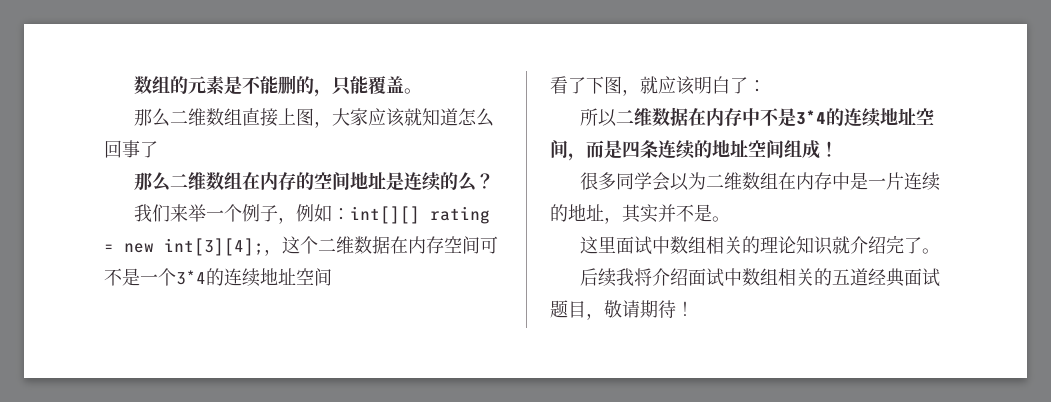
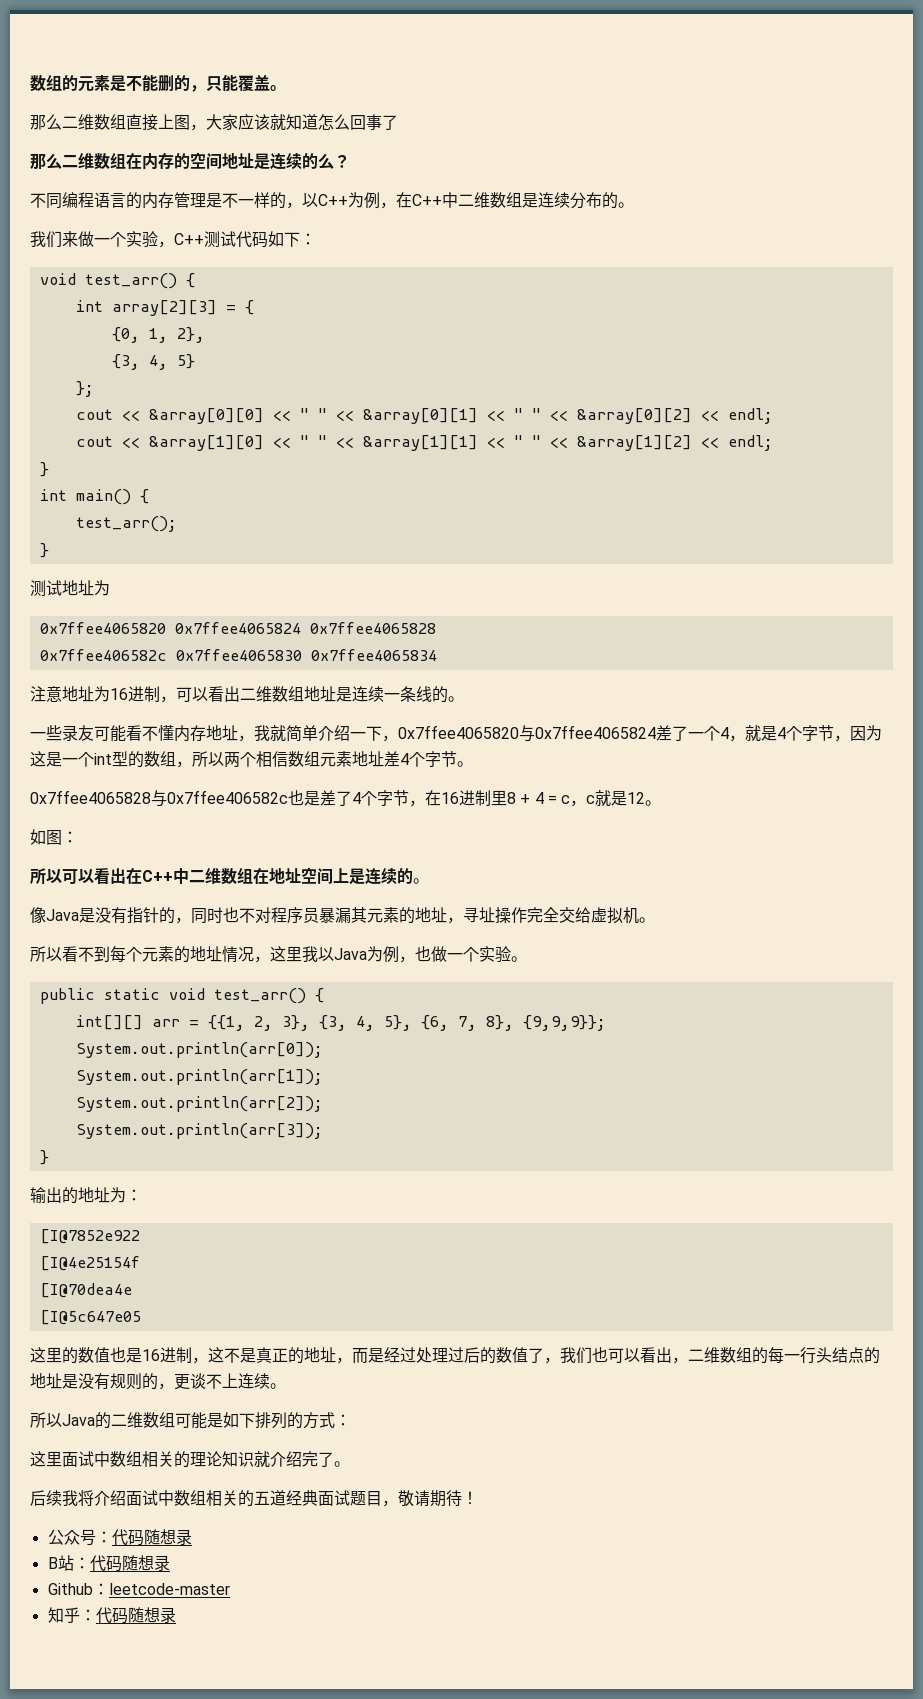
[134,204,491,224] [104,236,498,256] [104,268,332,287] [550,76,766,96] [580,107,935,127] [550,140,838,161] [580,172,941,191] [550,204,730,224] 我们来举一个例子，例如：int[][] rating = new int[3][4];，这个二维数据在内存空间可不是一个3*4的连续地址空间 // 看了下图，就应该明白了： // 所以二维数据在内存中不是3*4的连续地址空间，而是四条连续的地址空间组成！ // 很多同学会以为二维数组在内存中是一片连续的地址，其实并不是。 -> [30,192,634,209] [30,231,316,248] [39,273,195,289] [75,300,254,316] [111,327,205,343] [111,354,195,370] [75,381,94,397] [75,408,773,424] [75,435,773,451] [39,462,49,477] [39,489,149,505] [75,516,177,532] [39,543,49,558] [30,580,110,597] [39,622,436,634] [39,649,437,661] [30,686,464,703] [30,725,882,742] [30,751,473,768] [30,790,662,807] [30,829,78,845] [30,867,429,885] [30,907,655,924] [30,946,527,963] [39,988,324,1004] [75,1015,606,1031] [75,1042,323,1058] [75,1069,323,1085] [75,1096,323,1112] [75,1123,323,1139] [39,1150,49,1165] [30,1187,142,1204] [39,1229,140,1244] [39,1256,140,1271] [39,1283,132,1298] [39,1310,141,1325] [30,1347,880,1364] [30,1373,286,1390] [30,1412,351,1429] 不同编程语言的内存管理是不一样的，以C++为例，在C++中二维数组是连续分布的。 // 我们来做一个实验，C++测试代码如下： // void test_arr() { // int array[2][3] = { // {0, 1, 2}, // {3, 4, 5} // }; // cout << &array[0][0] << " " << &array[0][1] << " " << &array[0][2] << endl; // cout << &array[1][0] << " " << &array[1][1] << " " << &array[1][2] << endl; // } // int main() { // test_arr(); // } // 测试地址为 // 0x7ffee4065820 0x7ffee4065824 0x7ffee4065828 // 0x7ffee406582c 0x7ffee4065830 0x7ffee4065834 // 注意地址为16进制，可以看出二维数组地址是连续一条线的。 // 一些录友可能看不懂内存地址，我就简单介绍一下，0x7ffee4065820与0x7ffee4065824差了一个4，就是4个字节，因为这是一个int型的数组，所以两个相信数组元素地址差4个字节。 // 0x7ffee4065828与0x7ffee406582c也是差了4个字节，在16进制里8 + 4 = c，c就是12。 // 如图： // 所以可以看出在C++中二维数组在地址空间上是连续的。 // 像Java是没有指针的，同时也不对程序员暴漏其元素的地址，寻址操作完全交给虚拟机。 // 所以看不到每个元素的地址情况，这里我以Java为例，也做一个实验。 // public static void test_arr() { // int[][] arr = {{1, 2, 3}, {3, 4, 5}, {6, 7, 8}, {9,9,9}}; // System.out.println(arr[0]); // System.out.println(arr[1]); // System.out.println(arr[2]); // System.out.println(arr[3]); // } // 输出的地址为： // [I@7852e922 // [I@4e25154f // [I@70dea4e // [I@5c647e05 // 这里的数值也是16进制，这不是真正的地址，而是经过处理过后的数值了，我们也可以看出，二维数组的每一行头结点的地址是没有规则的，更谈不上连续。 // 所以Java的二维数组可能是如下排列的方式：
(694, 308) none -> [47,1529,192,1546] [47,1555,170,1572] [47,1583,230,1595] [47,1607,176,1624] // 公众号：代码随想录 // B站：代码随想录 // Github：leetcode-master // 知乎：代码随想录

